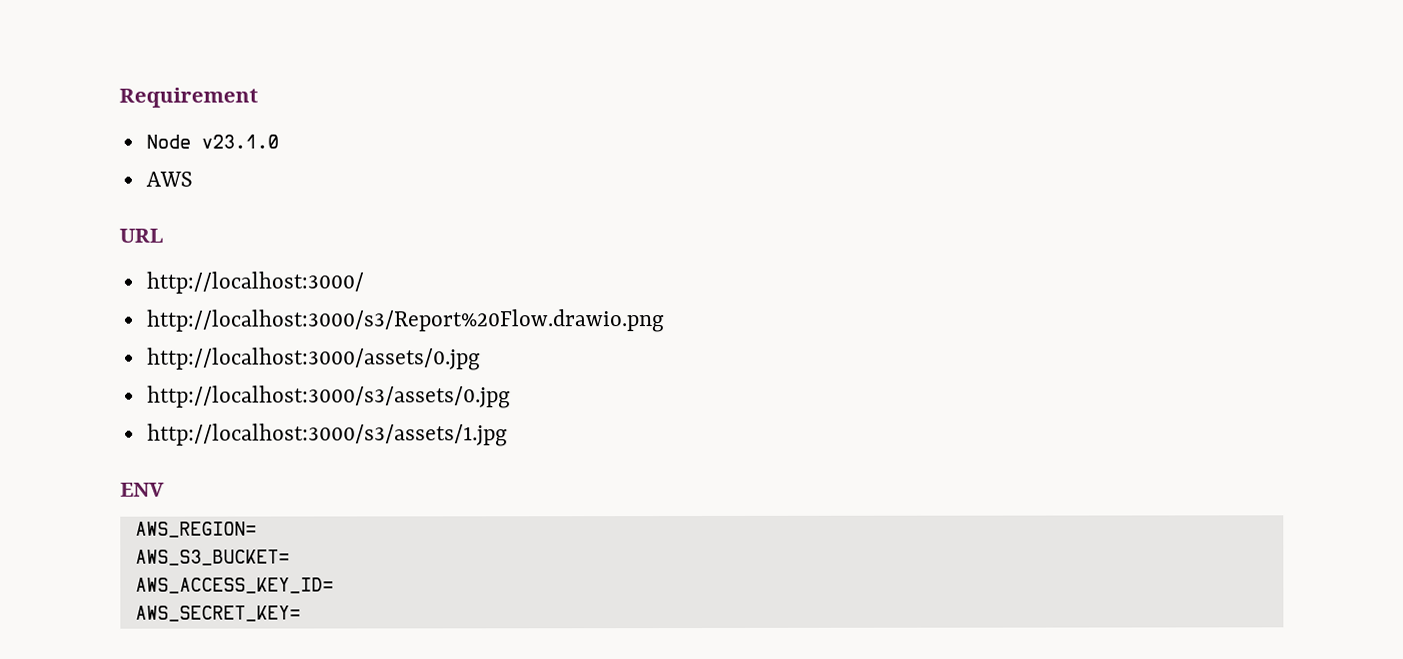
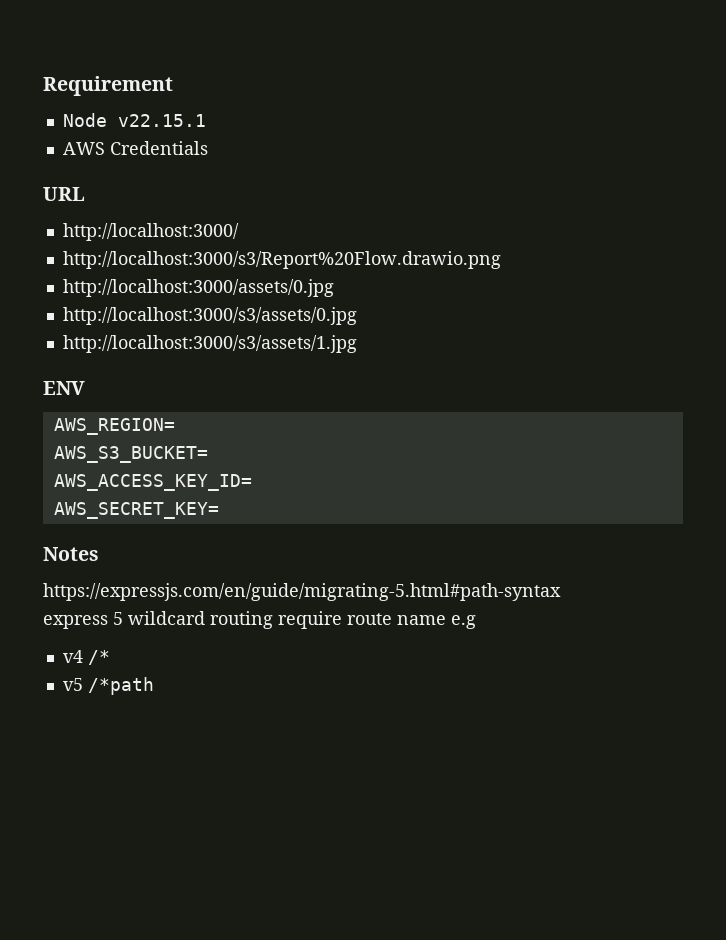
[200,134,279,149] v23.1.0 -> [117,114,206,127] v22.15.1
(193, 179) none -> [109,141,208,155] Credentials
(301, 613) none -> [43,547,99,561] [43,583,561,601] [43,611,476,629] [62,650,110,665] [62,677,154,695] // Notes // https://expressjs.com/en/guide/migrating-5.html#path-syntax // express 5 wildcard routing require route name e.g // v4 /* // v5 /*path

